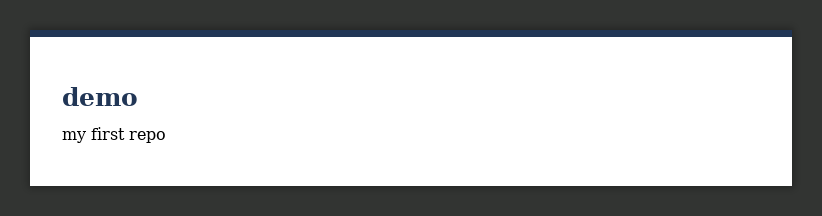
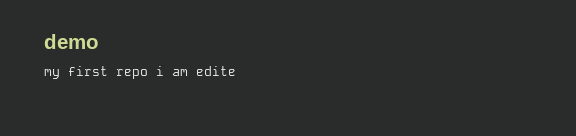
(166, 137) none -> [156,66,236,76] i am edite

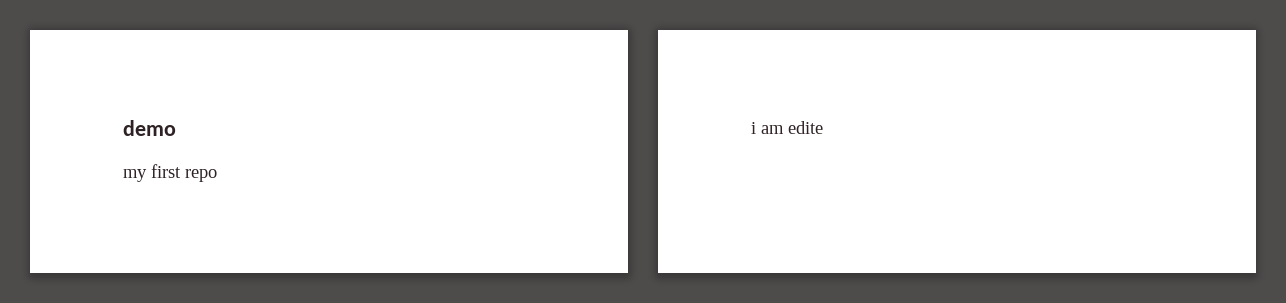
(148, 74) none -> (217, 175) //

